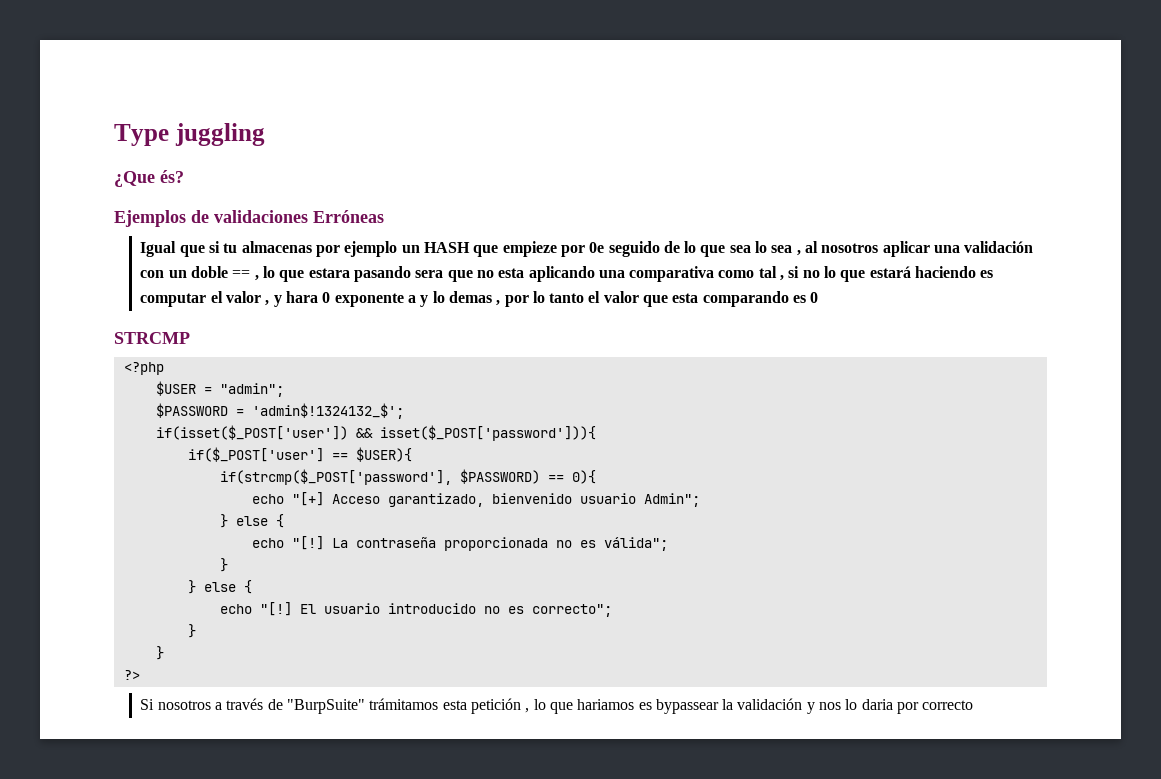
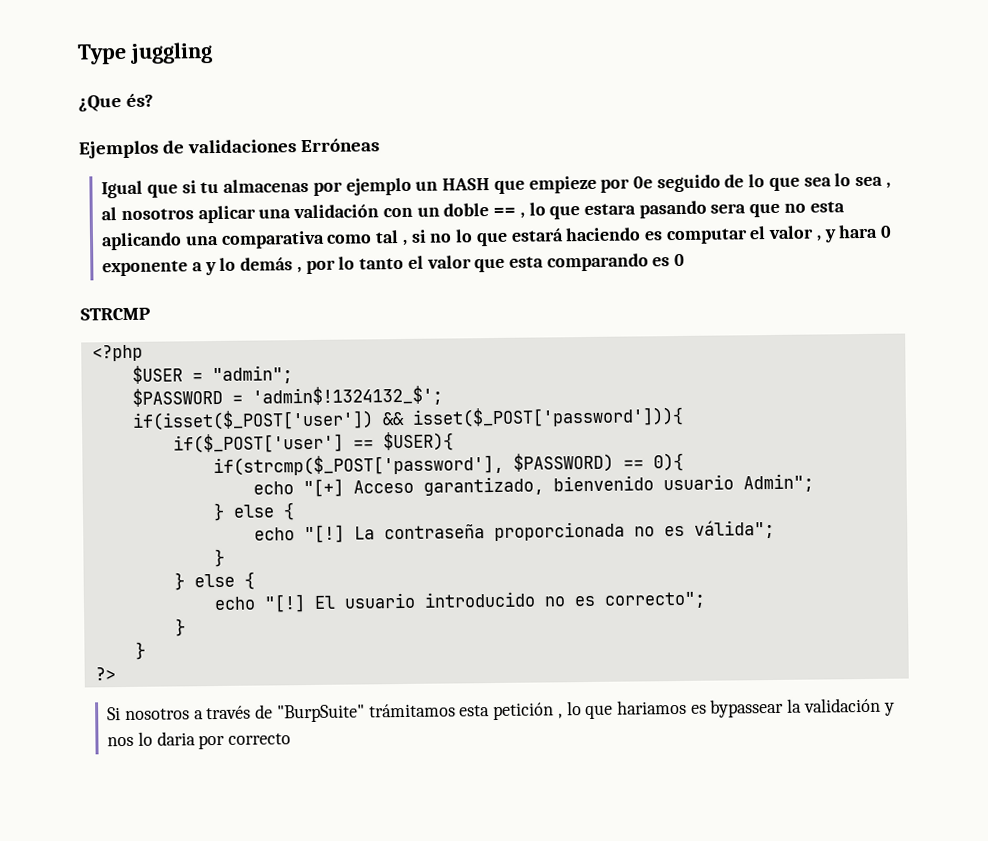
[448,291,492,303] demas -> [240,257,294,271] demás

